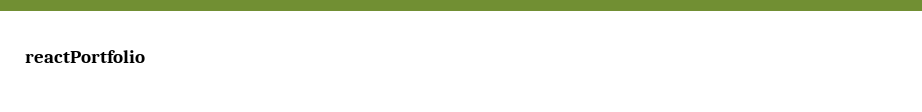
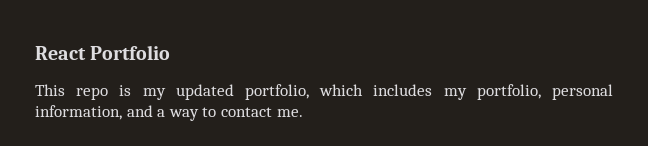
[25,50,145,63] reactPortfolio -> [35,45,171,60] [35,84,613,100] [35,105,303,121] React Portfolio // This repo is my updated portfolio, which includes my portfolio, personal information, and a way to contact me.

